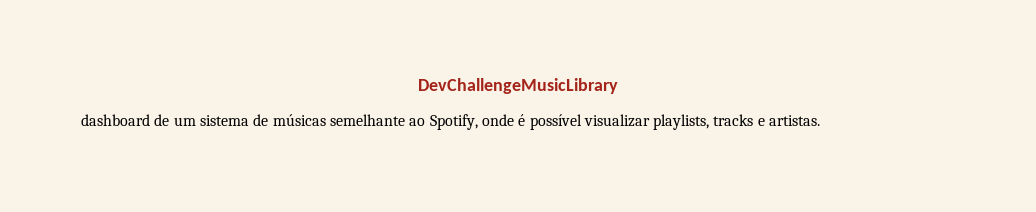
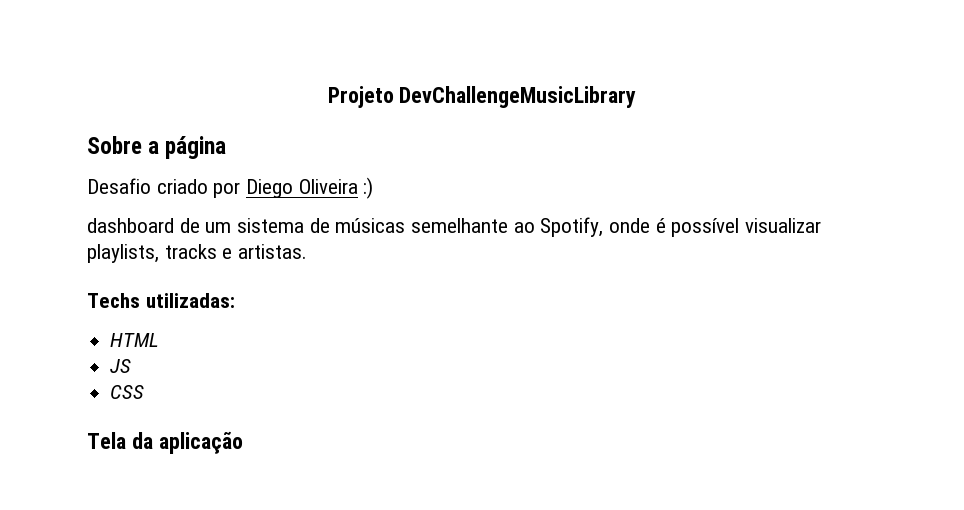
(418, 86) none -> [327,86,394,108] Projeto
(618, 86) none -> [87,136,227,159] [87,177,374,199] // Sobre a página // Desafio criado por Diego Oliveira :)
(821, 120) none -> [87,293,235,308] [110,333,160,347] [110,359,132,373] [110,385,145,399] [87,431,243,454] // Techs utilizadas: // HTML // JS // CSS // Tela da aplicação

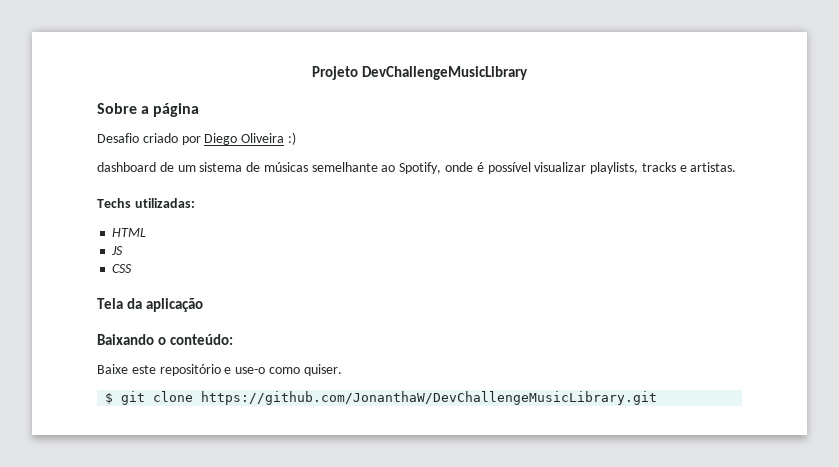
(243, 442) none -> [97,334,233,345] [97,364,342,376] [105,391,658,405] // Baixando o conteúdo: // Baixe este repositório e use-o como quiser. // $ git clone https://github.com/JonanthaW/DevChallengeMusicLibrary.git

